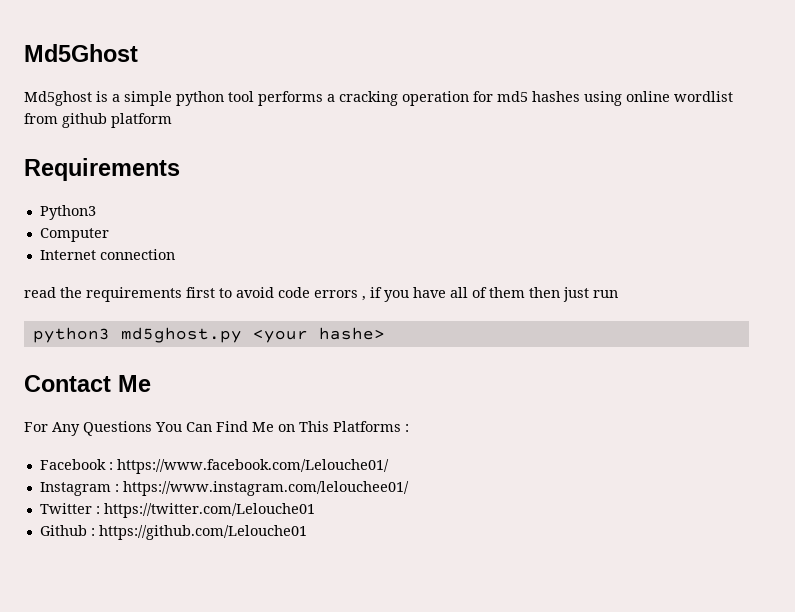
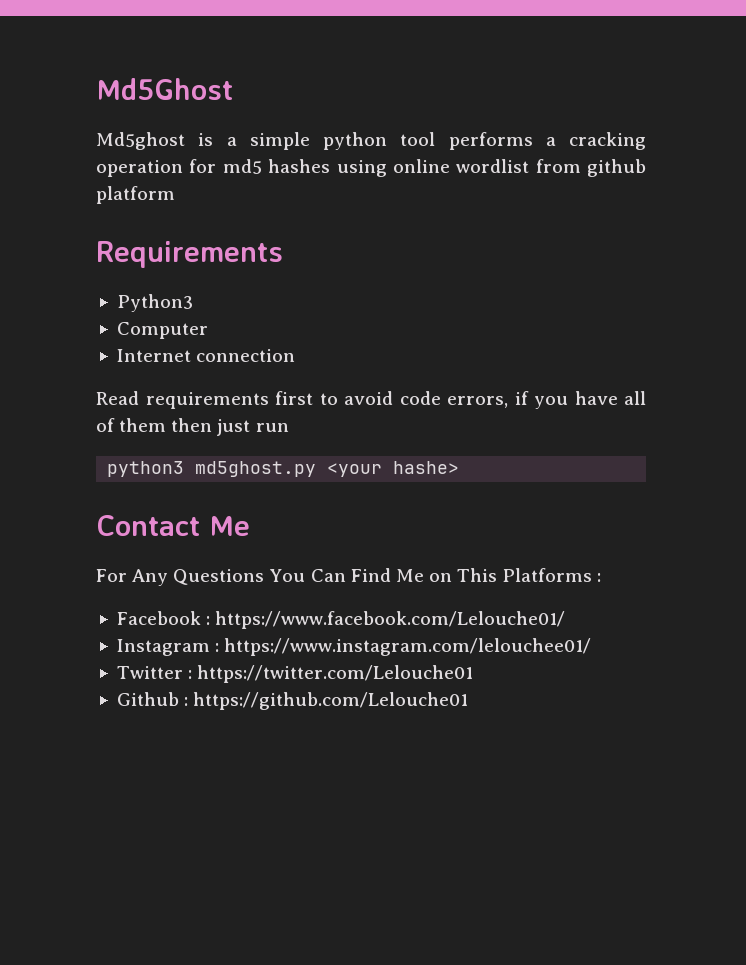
[24,287,82,298] read the -> [96,391,139,405] Read
[314,290,366,301] errors , -> [447,396,508,408] errors,

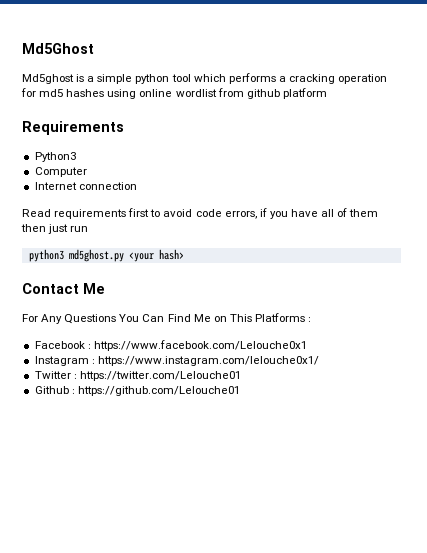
(436, 139) none -> [193,74,226,82] which
[393,461,460,474] hashe> -> [158,249,184,260] hash>
[215,611,566,629] https://www.facebook.com/Lelouche01/ -> [93,340,307,351] https://www.facebook.com/Lelouche0x1
[224,638,592,656] https://www.instagram.com/lelouchee01/ -> [97,356,319,366] https://www.instagram.com/lelouche0x1/

